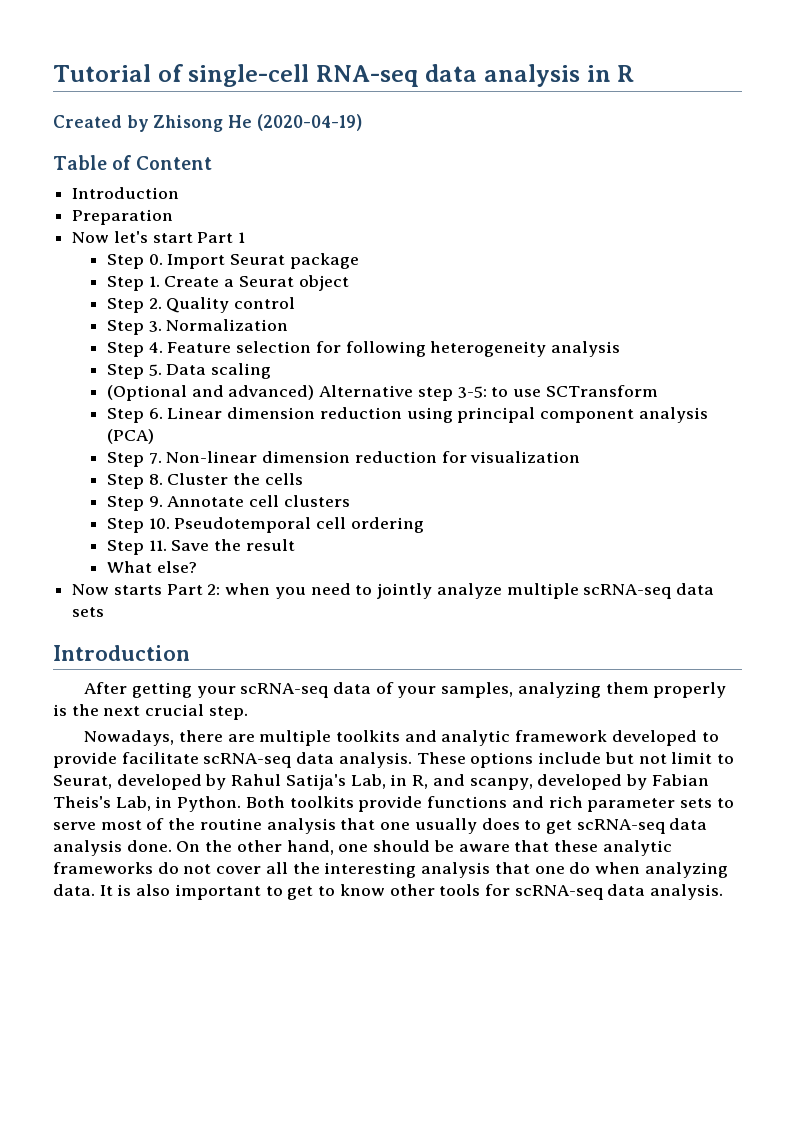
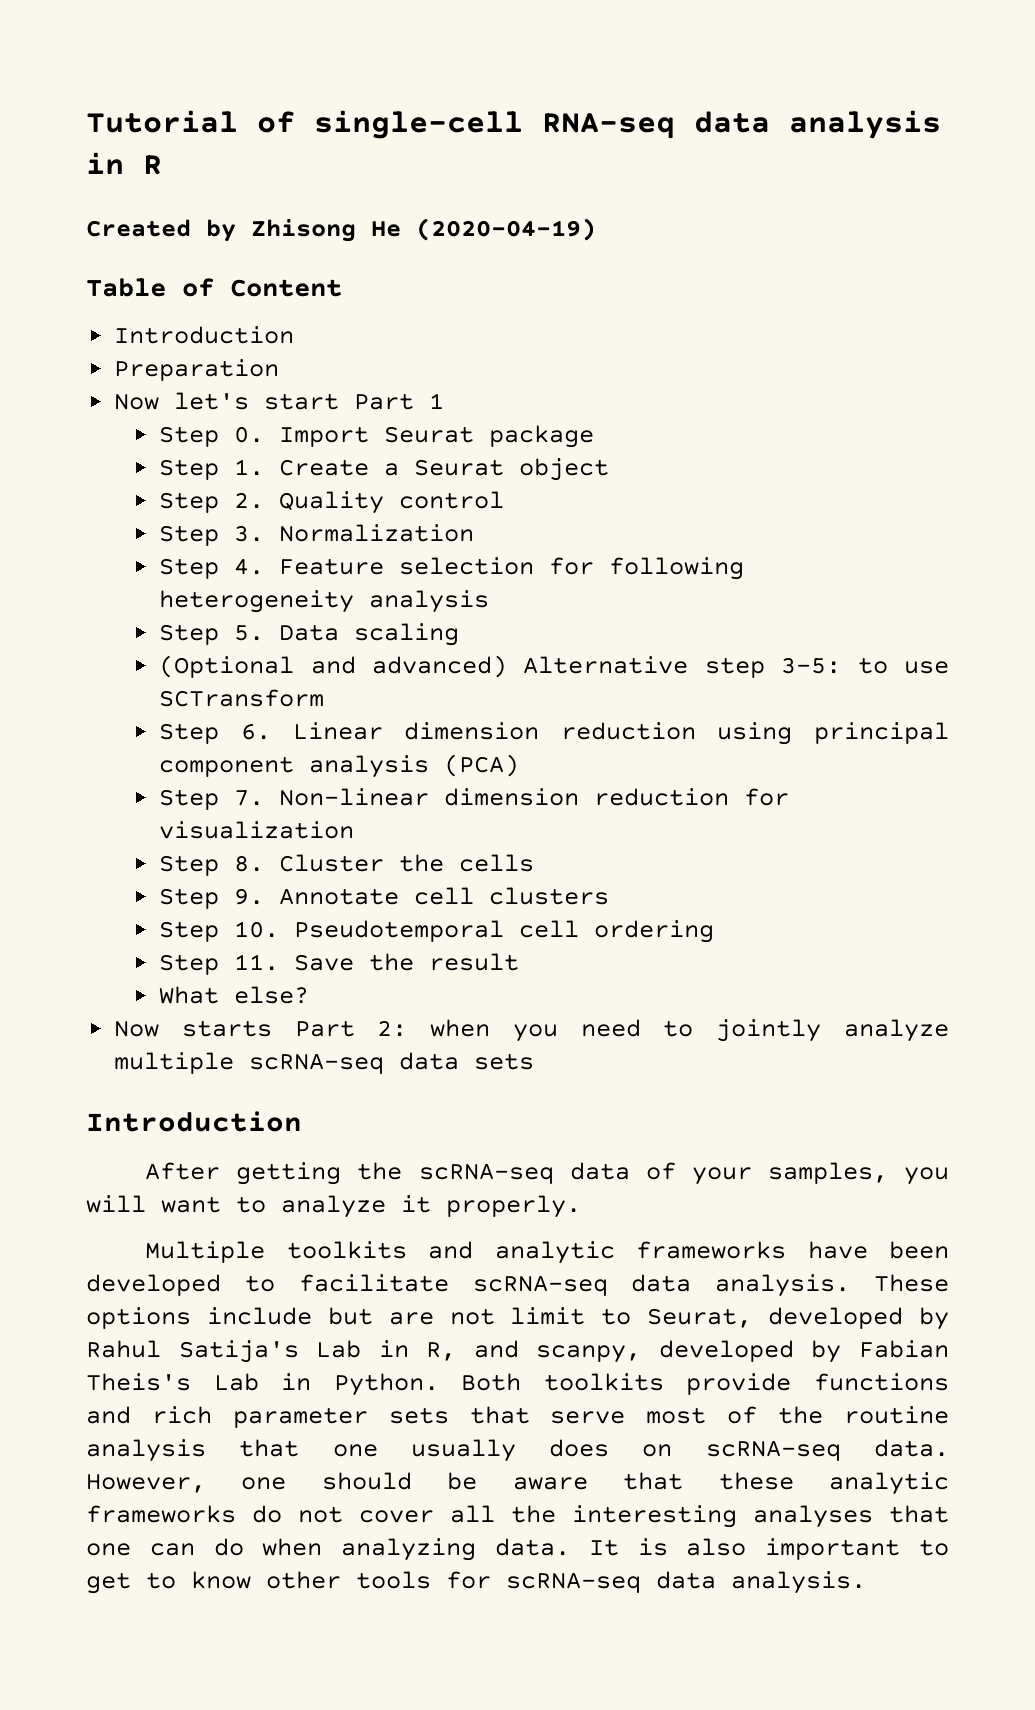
[196,686,236,698] your -> [357,1162,403,1180] the
[517,682,727,698] [53,704,248,720] [84,730,608,746] analyzing them properly is the next crucial step. // Nowadays, there are multiple toolkits and analytic framework -> [903,1167,949,1185] [86,1195,581,1218] [145,1241,949,1264] you will want to analyze it properly. // Multiple toolkits and analytic frameworks have been
[53,752,117,768] provide -> (275, 1283) none
(634, 758) none -> [388,1312,434,1325] are
[350,774,386,789] Lab, -> [316,1340,362,1358] Lab
[115,796,151,811] Lab, -> [213,1373,259,1391] Lab
[716,798,734,808] to -> [469,1406,530,1424] that
[524,818,708,834] [53,840,334,856] to get scRNA-seq data analysis done. On the other hand, -> [642,1439,950,1461] [86,1474,206,1493] on scRNA-seq data. However,
[421,862,565,878] analysis that one -> [753,1505,949,1528] [86,1543,195,1556] analyses that one can

